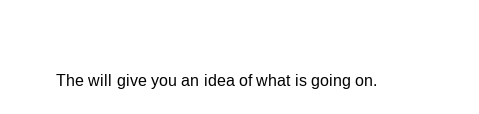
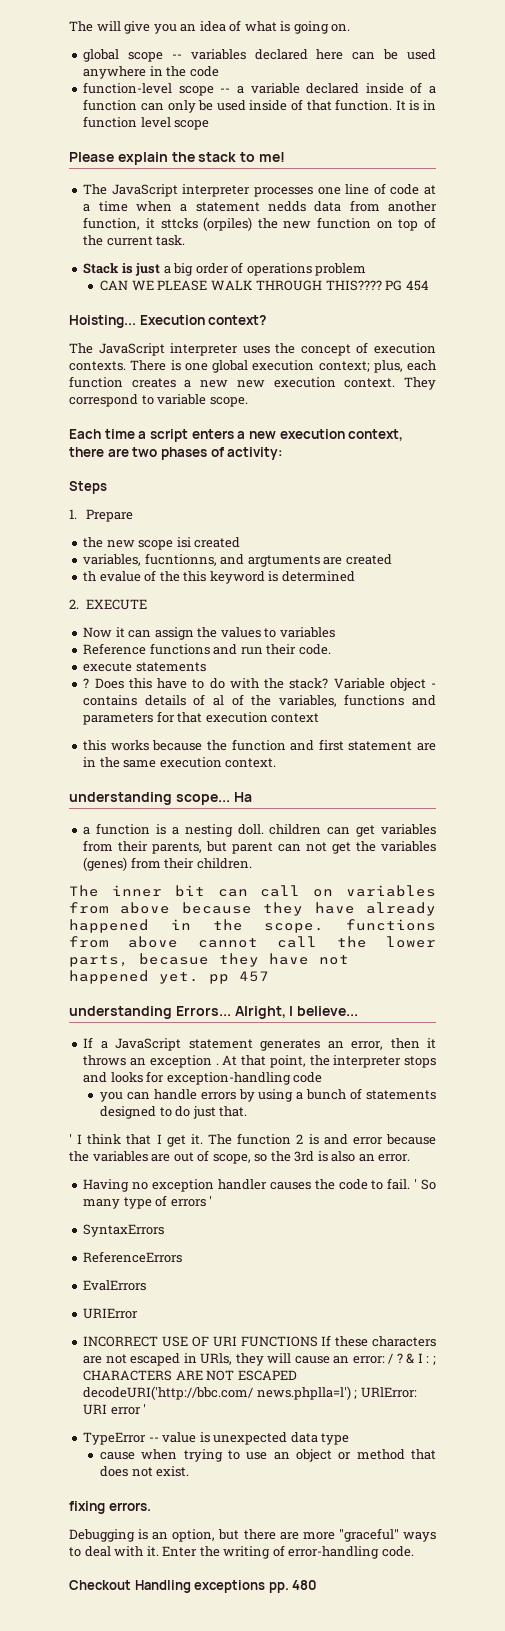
(378, 81) none -> [83,49,436,62] [83,66,219,79] [83,82,436,96] [83,99,436,113] [83,116,210,130] [69,152,285,165] [83,183,436,197] [83,200,437,212] [83,217,436,231] [83,235,186,246] [83,262,367,276] [100,280,429,291] [69,315,267,328] [69,342,436,356] [69,360,436,373] [69,376,437,390] [69,394,248,407] [69,429,404,442] [69,447,284,460] [69,481,107,494] [69,509,133,522] [83,537,241,550] [83,553,392,567] [83,570,355,584] [69,599,147,610] [83,627,335,640] [83,643,331,655] [83,662,206,672] [83,678,436,691] [83,694,436,707] [83,711,320,725] [83,739,436,751] [83,757,277,768] [69,792,252,805] [83,823,436,837] [83,840,437,854] [83,857,252,871] [69,885,437,897] [69,902,436,916] [69,919,436,933] [69,936,436,948] [69,953,349,967] [69,970,269,984] [69,1006,359,1019] [83,1037,436,1051] [83,1055,436,1068] [83,1071,323,1085] [100,1088,436,1102] [100,1106,248,1119] [69,1133,436,1147] [69,1150,411,1164] [83,1178,436,1192] [83,1195,213,1209] [83,1224,165,1237] [83,1251,183,1263] [83,1280,147,1291] [83,1308,139,1319] [83,1335,436,1347] [83,1353,436,1366] [83,1370,297,1381] [83,1386,417,1400] [83,1404,147,1415] [83,1432,350,1445] [100,1449,437,1462] [100,1466,190,1477] [69,1501,151,1514] [69,1528,436,1542] [69,1545,414,1559] [69,1580,318,1593] // global scope -- variables declared here can be used anywhere in the code // function-level scope -- a variable declared inside of a function can only be used inside of that function. It is in function level scope // Please explain the stack to me! // The JavaScript interpreter processes one line of code at a time when a statement nedds data from another function, it sttcks (orpiles) the new function on top of the current task. // Stack is just a big order of operations problem // CAN WE PLEASE WALK THROUGH THIS???? PG 454 // Hoisting... Execution context? // The JavaScript interpreter uses the concept of execution contexts. There is one global execution context; plus, each function creates a new new execution context. They correspond to variable scope. // Each time a script enters a new execution context, there are two phases of activity: // Steps // 1. Prepare // the new scope isi created // variables, fucntionns, and argtuments are created // th evalue of the this keyword is determined // 2. EXECUTE // Now it can assign the values to variables // Reference functions and run their code. // execute statements // ? Does this have to do with the stack? Variable object - contains details of al of the variables, functions and parameters for that execution context // this works because the function and first statement are in the same execution context. // understanding scope... Ha // a function is a nesting doll. children can get variables from their parents, but parent can not get the variables (genes) from their children. // The inner bit can call on variables from above because they have already happened in the scope. functions from above cannot call the lower parts, becasue they have not happened yet. pp 457 // understanding Errors... Alright, I believe... // If a JavaScript statement generates an error, then it throws an exception . At that point, the interpreter stops and looks for exception-handling code // you can handle errors by using a bunch of statements designed to do just that. // ' I think that I get it. The function 2 is and error because the variables are out of scope, so the 3rd is also an error. // Having no exception handler causes the code to fail. ' So many type of errors ' // SyntaxErrors // ReferenceErrors // EvalErrors // URIError // INCORRECT USE OF URI FUNCTIONS If these characters are not escaped in URls, they will cause an error: / ? & I : ; CHARACTERS ARE NOT ESCAPED decodeURI('http://bbc.com/ news.phplla=l') ; URlError: URI error ' // TypeError -- value is unexpected data type // cause when trying to use an object or method that does not exist. // fixing errors. // Debugging is an option, but there are more "graceful" ways to deal with it. Enter the writing of error-handling code. // Checkout Handling exceptions pp. 480

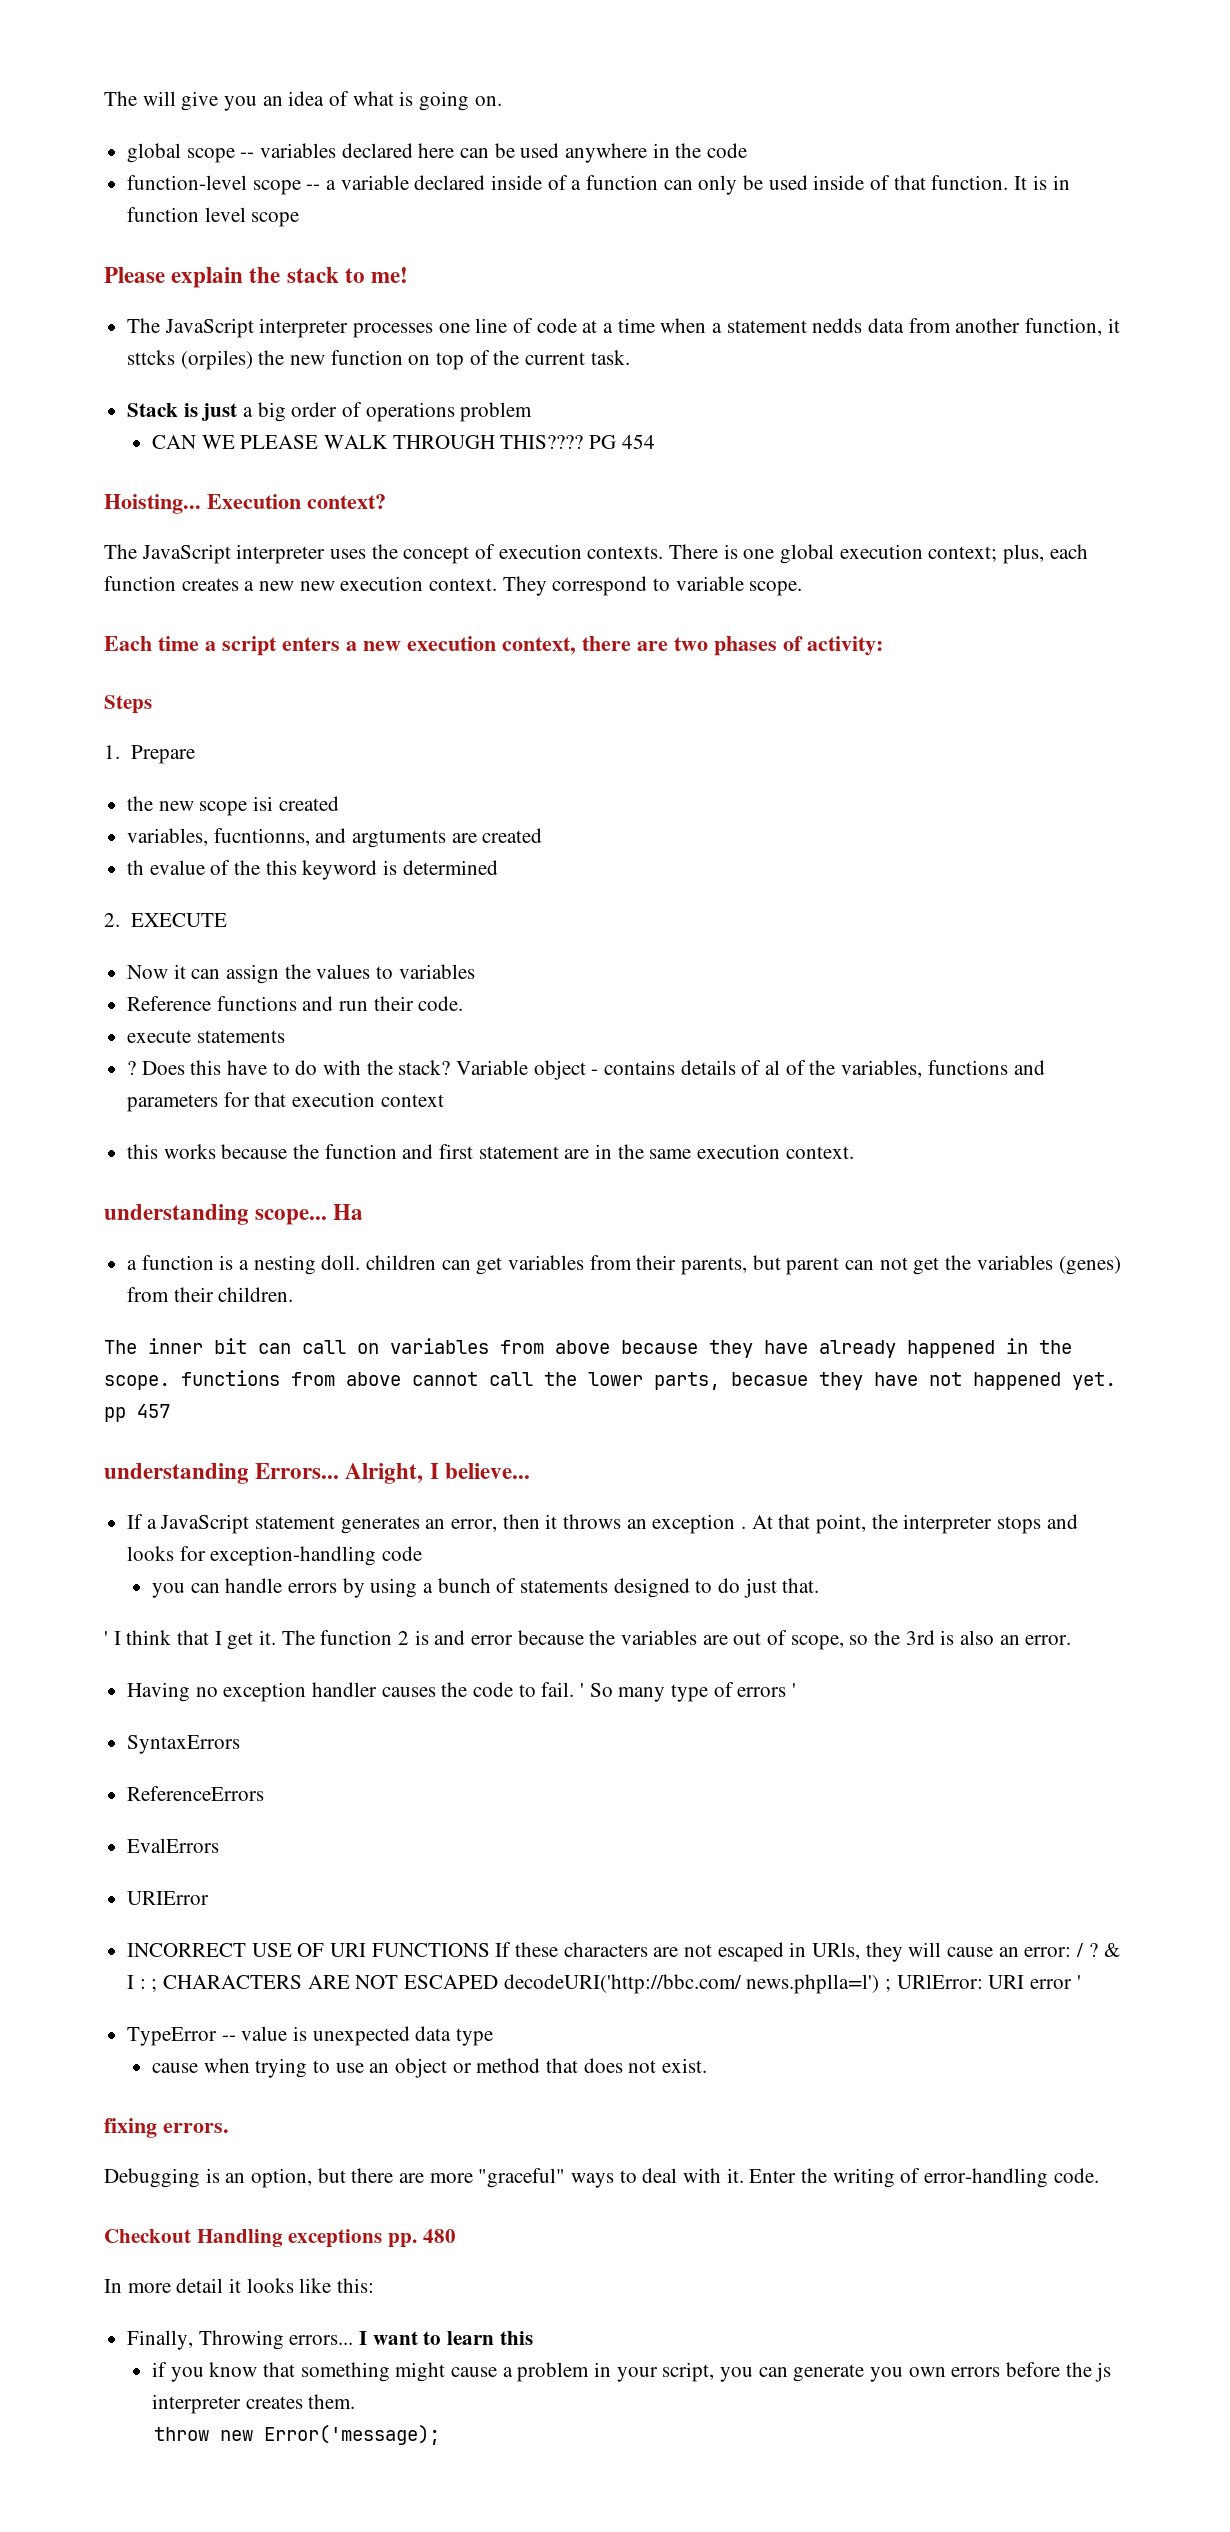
(318, 1585) none -> [104,2278,375,2293] [127,2330,533,2350] [152,2362,1112,2382] [152,2394,356,2414] [153,2425,440,2445] // In more detail it looks like this: // Finally, Throwing errors... I want to learn this // if you know that something might cause a problem in your script, you can generate you own errors before the js interpreter creates them. // throw new Error('message);

